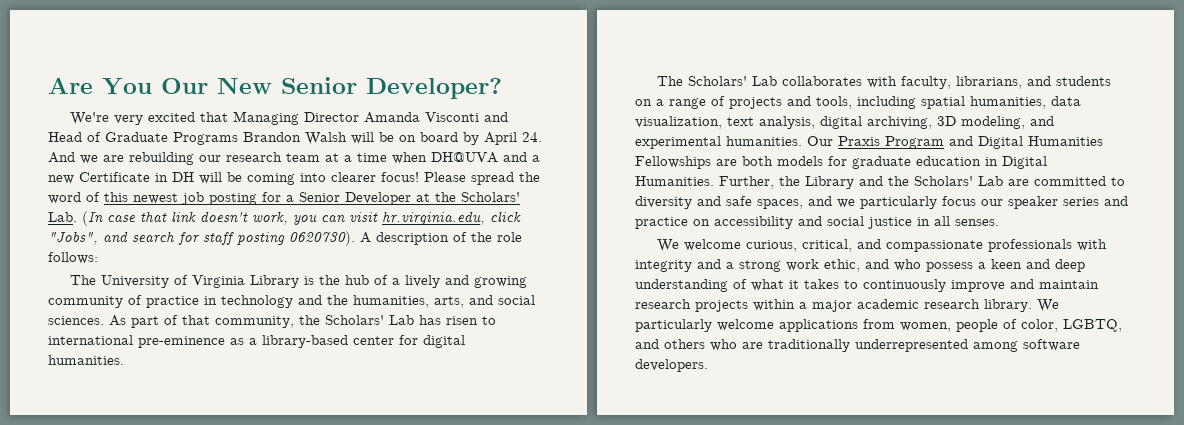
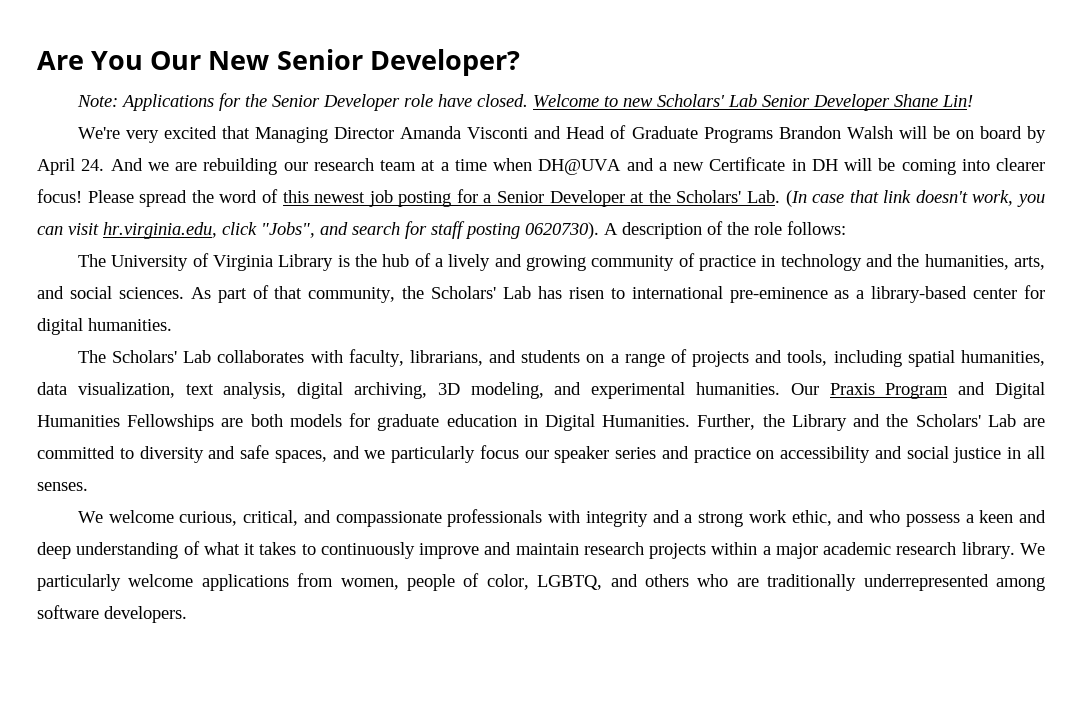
(502, 88) none -> [76,93,973,111] // Note: Applications for the Senior Developer role have closed. Welcome to new Scholars' Lab Senior Developer Shane Lin!

